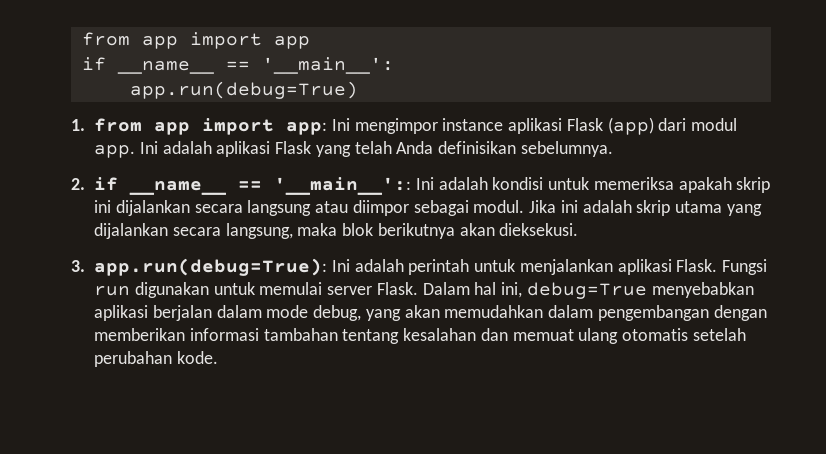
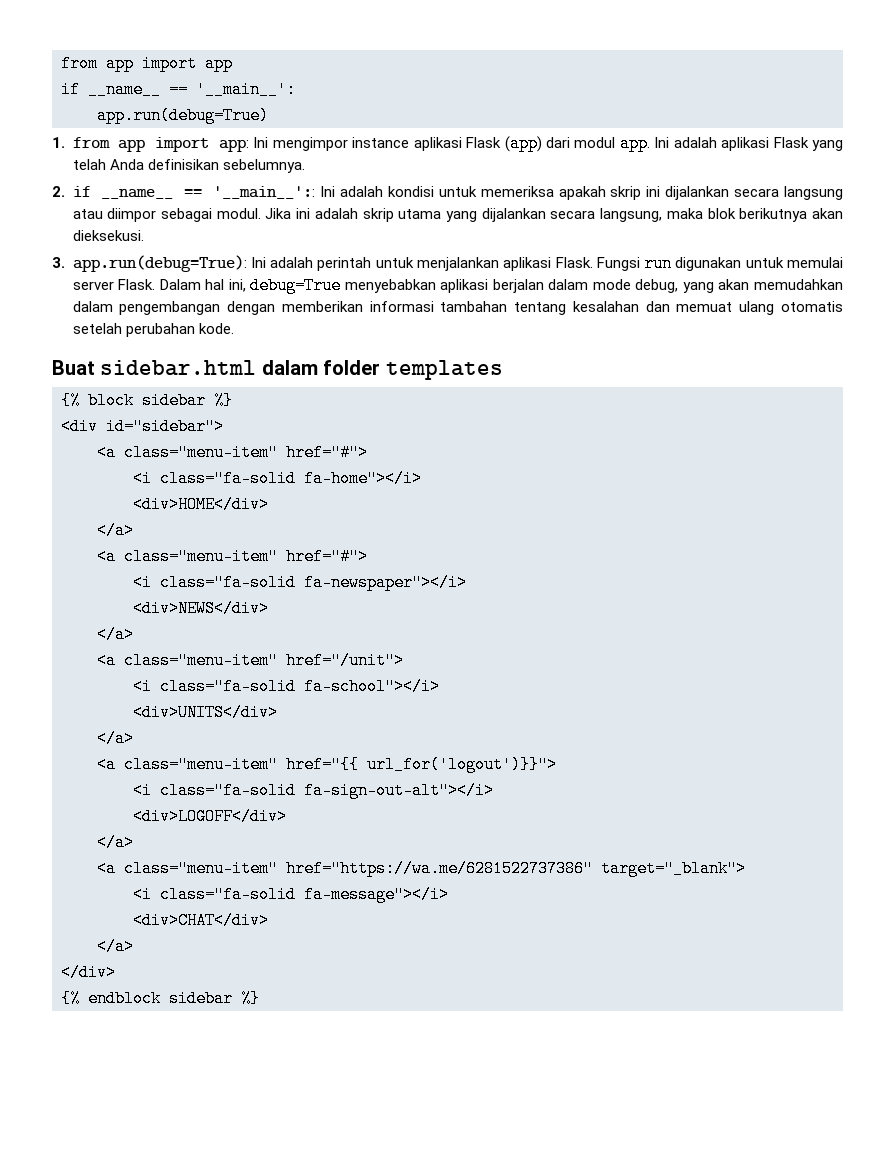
(219, 357) none -> [52,360,503,380] [61,392,233,409] [61,418,224,435] [97,444,368,461] [133,470,422,487] [133,496,269,513] [97,522,134,539] [97,548,368,565] [133,574,467,591] [133,600,269,617] [97,626,134,643] [97,652,404,669] [133,678,440,695] [133,704,278,721] [97,730,134,747] [97,756,557,773] [133,782,494,799] [133,808,287,825] [97,834,134,851] [97,860,746,877] [133,886,449,903] [133,912,269,929] [97,938,134,955] [61,964,116,981] [61,990,260,1007] // Buat sidebar.html dalam folder templates // {% block sidebar %} // <div id="sidebar"> // <a class="menu-item" href="#"> // <i class="fa-solid fa-home"></i> // <div>HOME</div> // </a> // <a class="menu-item" href="#"> // <i class="fa-solid fa-newspaper"></i> // <div>NEWS</div> // </a> // <a class="menu-item" href="/unit"> // <i class="fa-solid fa-school"></i> // <div>UNITS</div> // </a> // <a class="menu-item" href="{{ url_for('logout')}}"> // <i class="fa-solid fa-sign-out-alt"></i> // <div>LOGOFF</div> // </a> // <a class="menu-item" href="https://wa.me/6281522737386" target="_blank"> // <i class="fa-solid fa-message"></i> // <div>CHAT</div> // </a> // </div> // {% endblock sidebar %}

